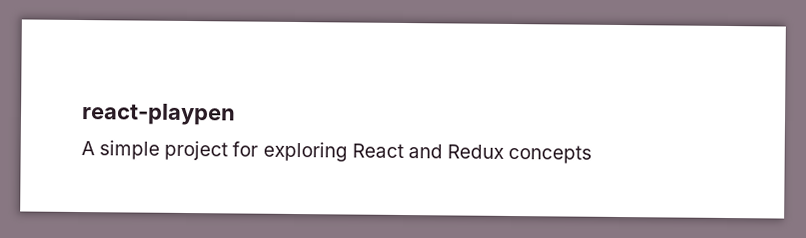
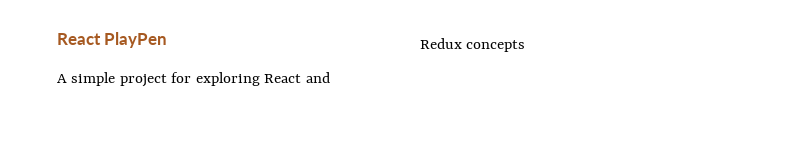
[81,103,236,126] react-playpen -> [57,32,168,48] React PlayPen

